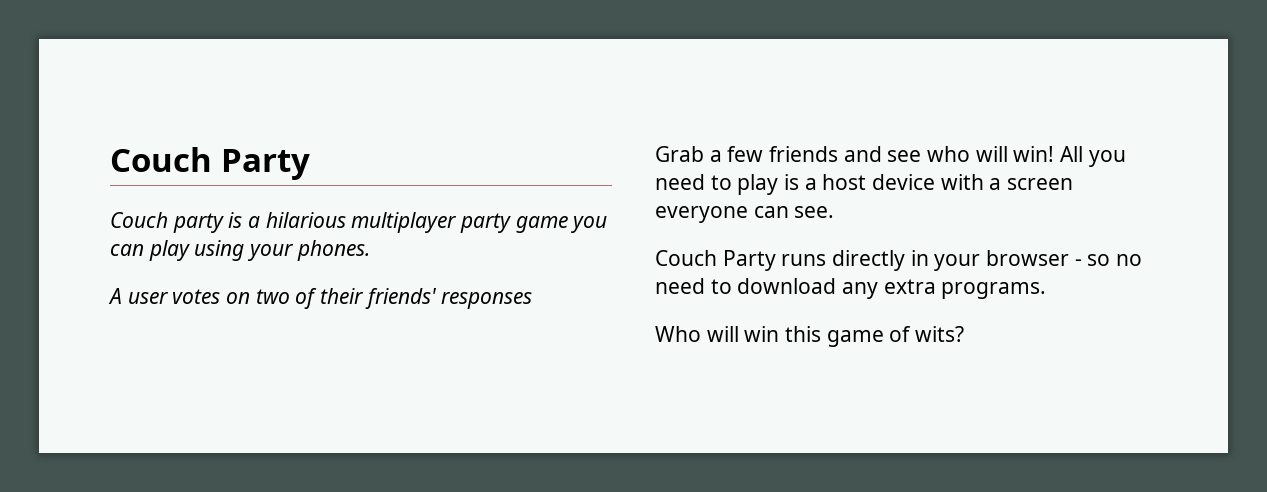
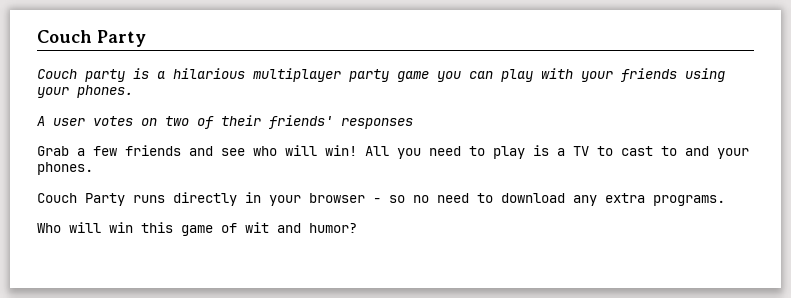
(190, 250) none -> [541,68,677,82] with your friends
[822,174,1074,190] [655,206,835,223] host device with a screen everyone can see. -> [573,146,749,159] [37,162,93,175] TV to cast to and your phones.
[915,326,965,342] wits? -> [245,222,357,233] wit and humor?

